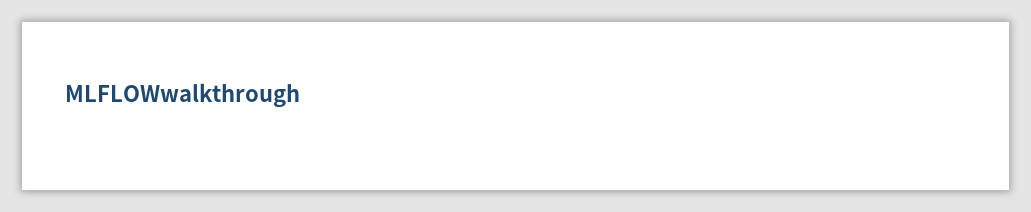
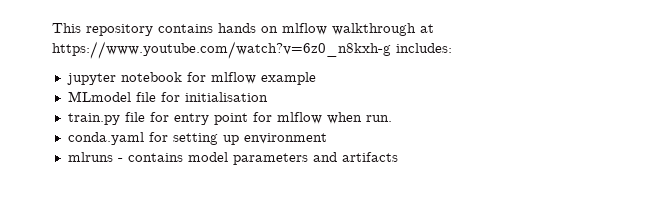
[65,83,300,108] MLFLOWwalkthrough -> [52,23,434,36] [52,41,452,59] [66,72,316,85] [67,91,268,102] [67,112,392,125] [67,132,327,145] [67,152,398,165] This repository contains hands on mlflow walkthrough at https://www.youtube.com/watch?v=6z0_n8kxh-g includes: // jupyter notebook for mlflow example // MLmodel file for initialisation // train.py file for entry point for mlflow when run. // conda.yaml for setting up environment // mlruns - contains model parameters and artifacts

